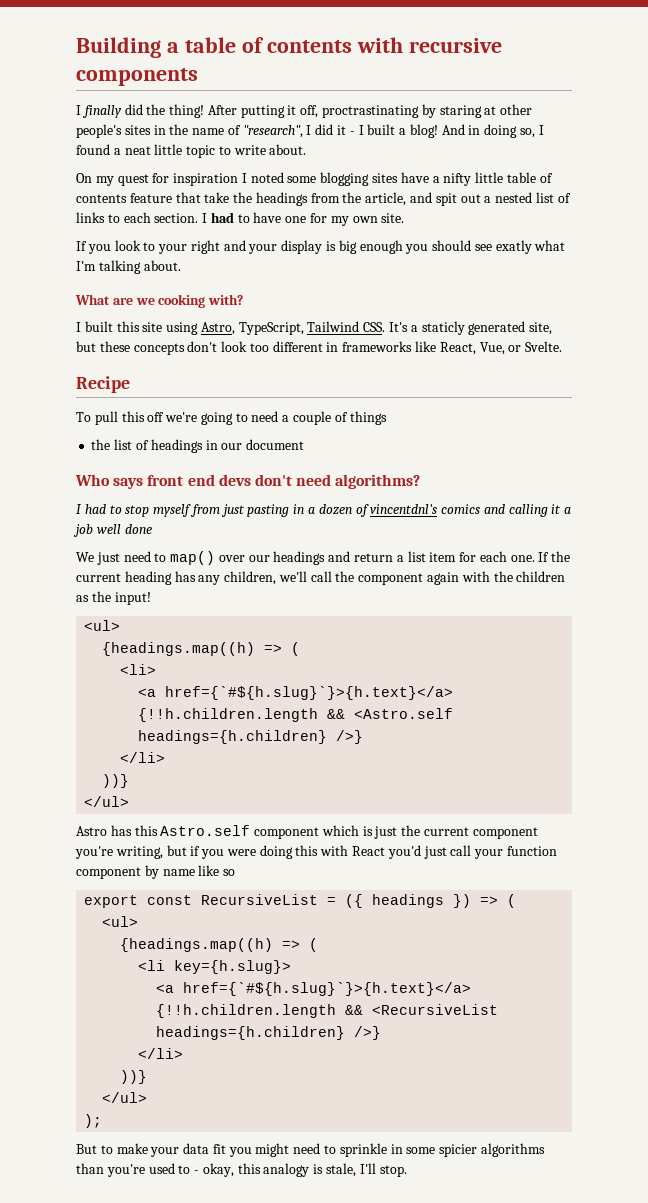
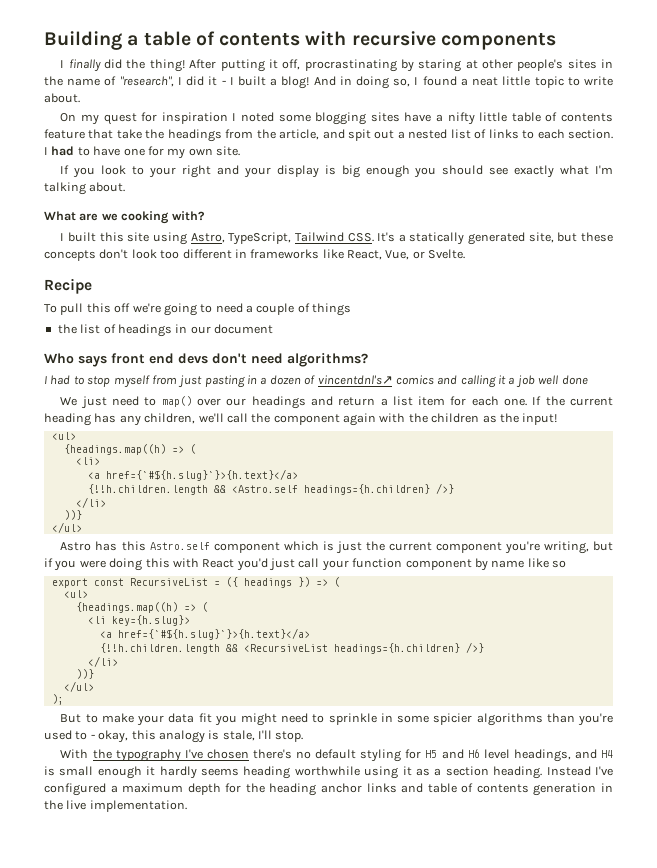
[322,105,420,118] proctrastinating -> [304,59,397,72] procrastinating
[495,240,532,254] exatly -> [514,165,555,178] exactly
[421,321,465,335] staticly -> [409,232,465,245] statically
[370,504,438,514] vincentdnl's -> [317,375,393,385] vincentdnl's↗
(407, 1171) none -> [60,749,613,762] [44,766,613,779] [44,783,613,796] [44,800,187,812] // With the typography I've chosen there's no default styling for H5 and H6 level headings, and H4 is small enough it hardly seems heading worthwhile using it as a section heading. Instead I've configured a maximum depth for the heading anchor links and table of contents generation in the live implementation.

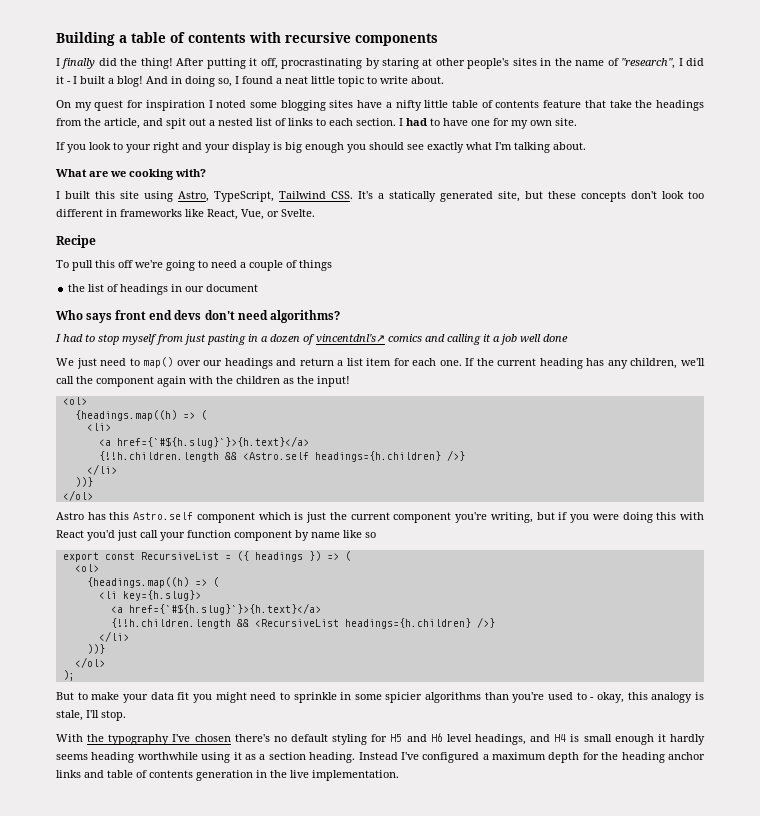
[51,432,76,440] <ul> -> [62,397,87,405] <ol>
[51,522,82,533] </ul> -> [62,490,93,501] </ol>
[63,590,88,598] <ul> -> [74,564,99,572] <ol>
[63,681,94,692] </ul> -> [74,657,105,668] </ol>

